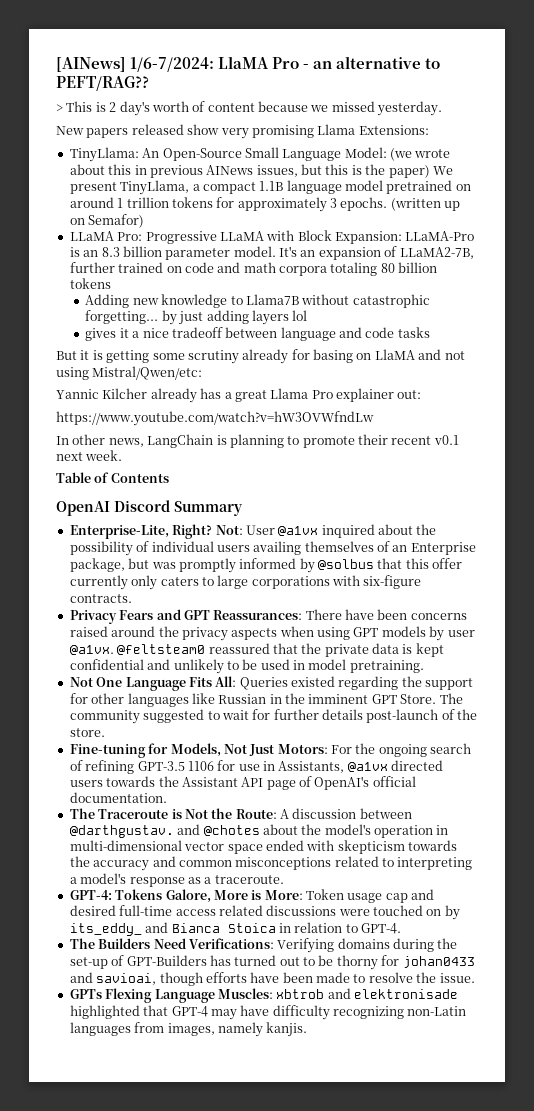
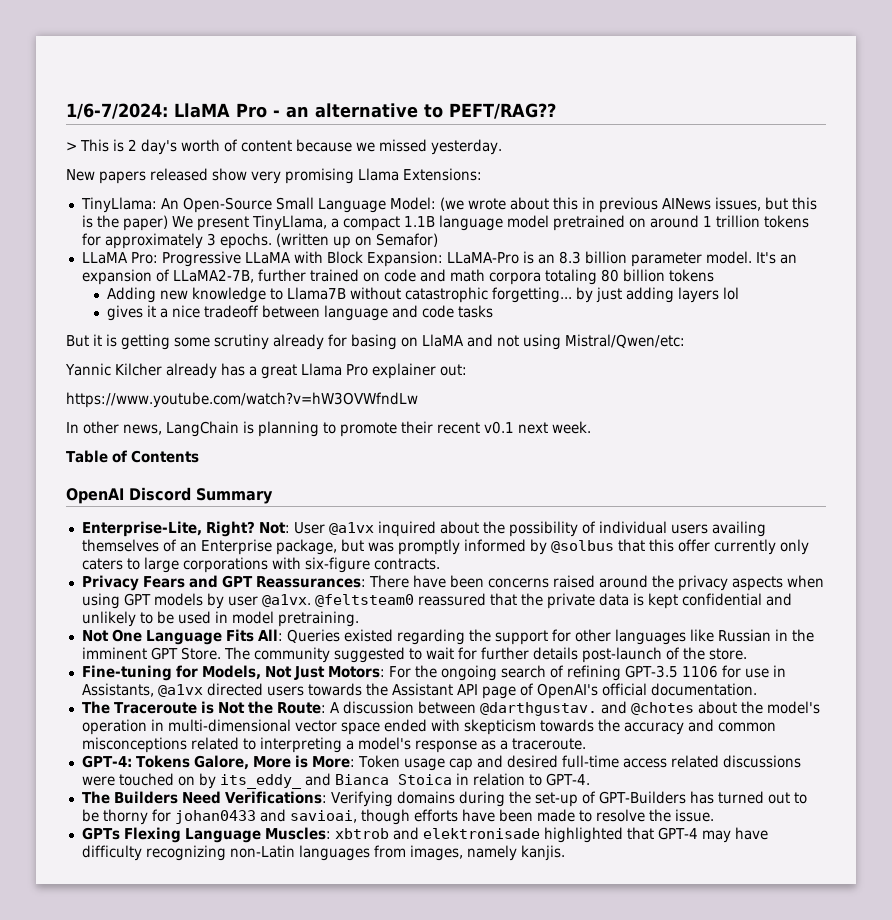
[56,57,126,72] [AINews] -> (66, 111) none

